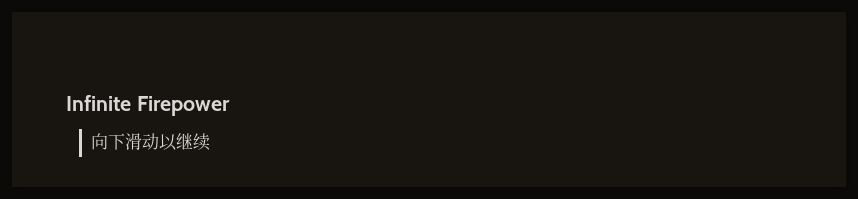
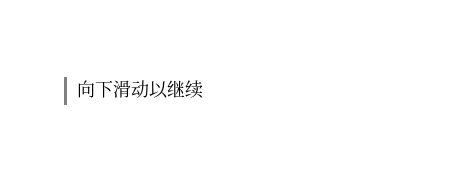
[66,95,230,116] Infinite Firepower // -> (76, 89) none

